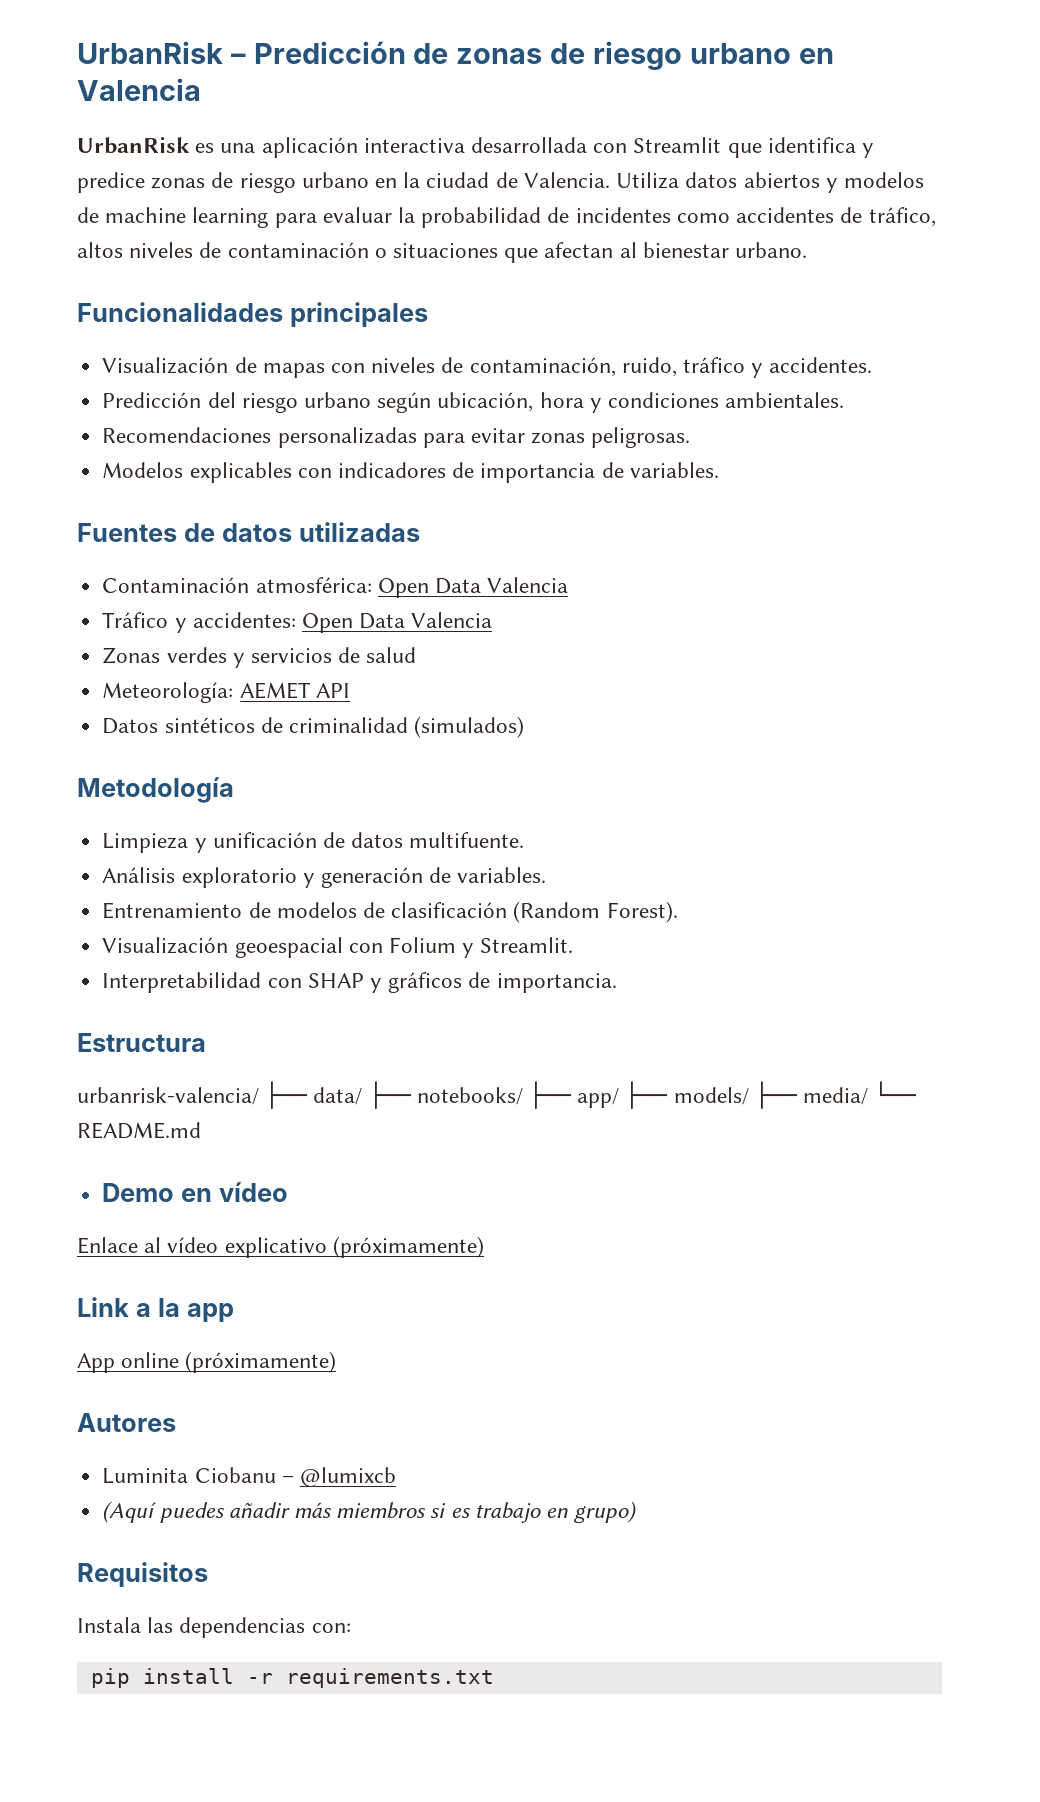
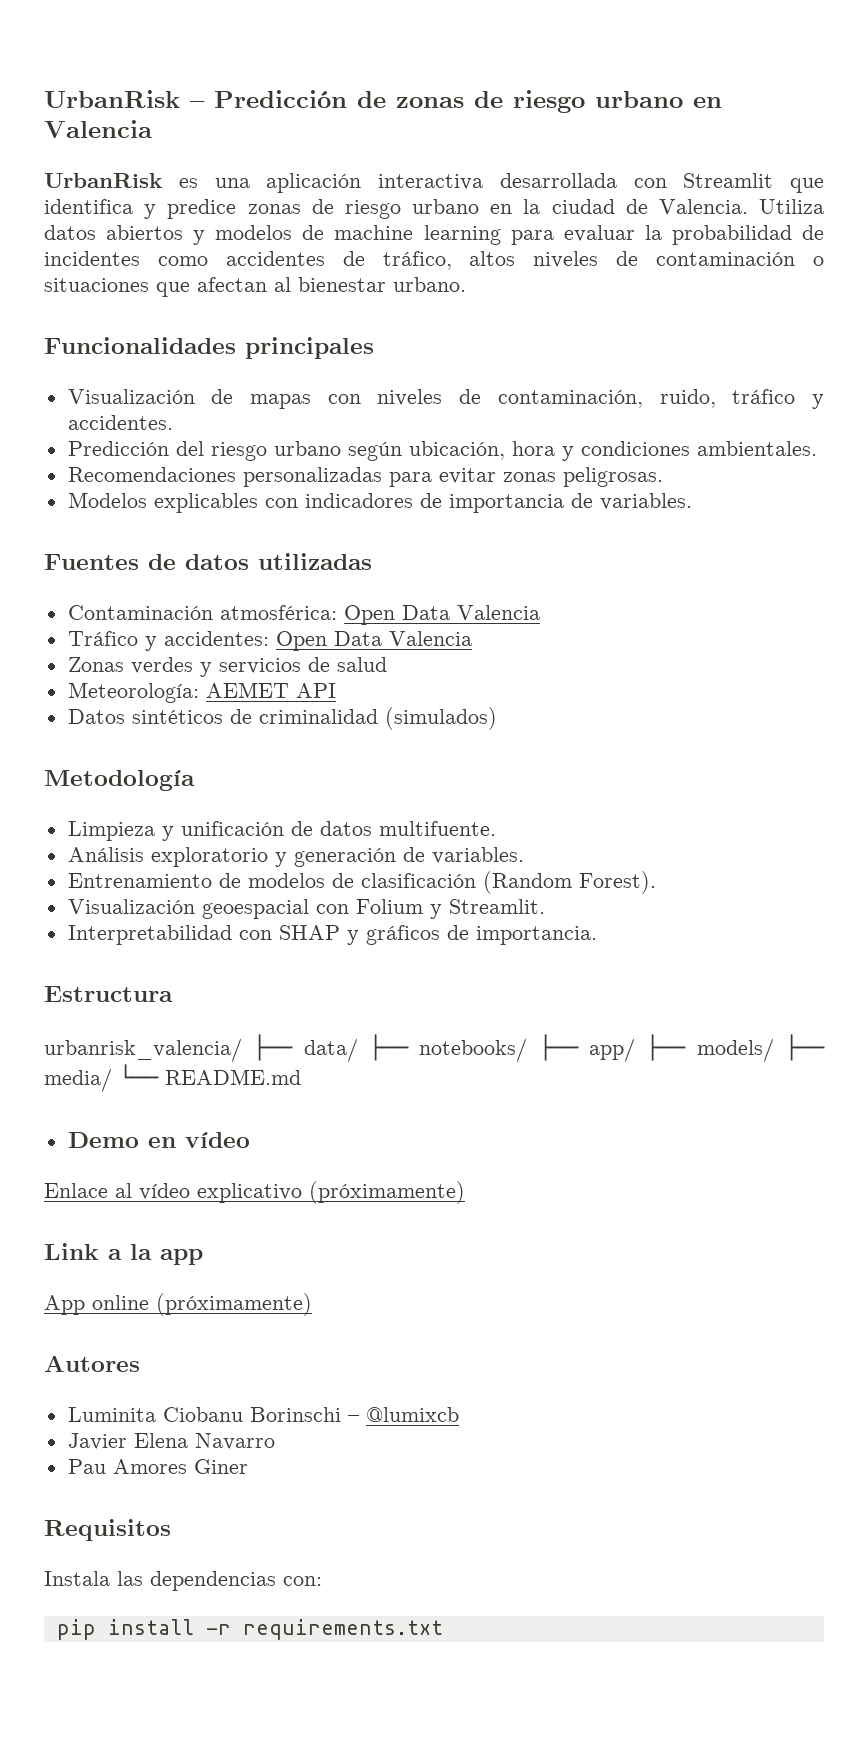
[77,1087,259,1105] urbanrisk-valencia/ -> [44,1038,242,1062] urbanrisk_valencia/
(276, 1475) none -> [249,1407,341,1422] Borinschi
[102,1501,638,1523] (Aquí puedes añadir más miembros si es trabajo en grupo) -> [67,1433,275,1450] [67,1459,248,1474] Javier Elena Navarro // Pau Amores Giner

